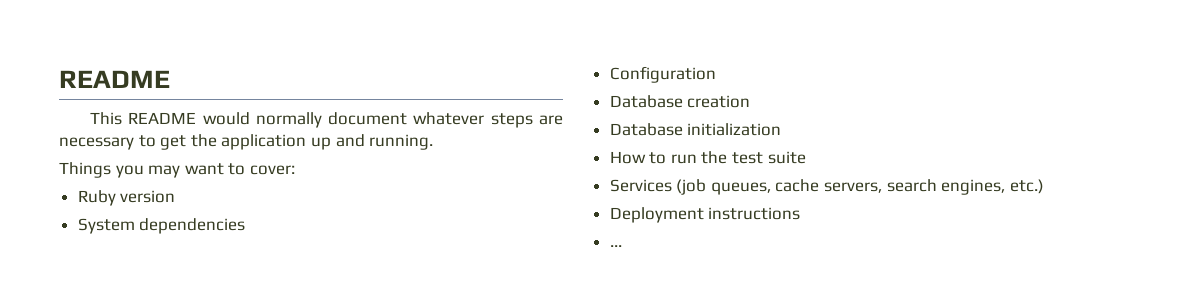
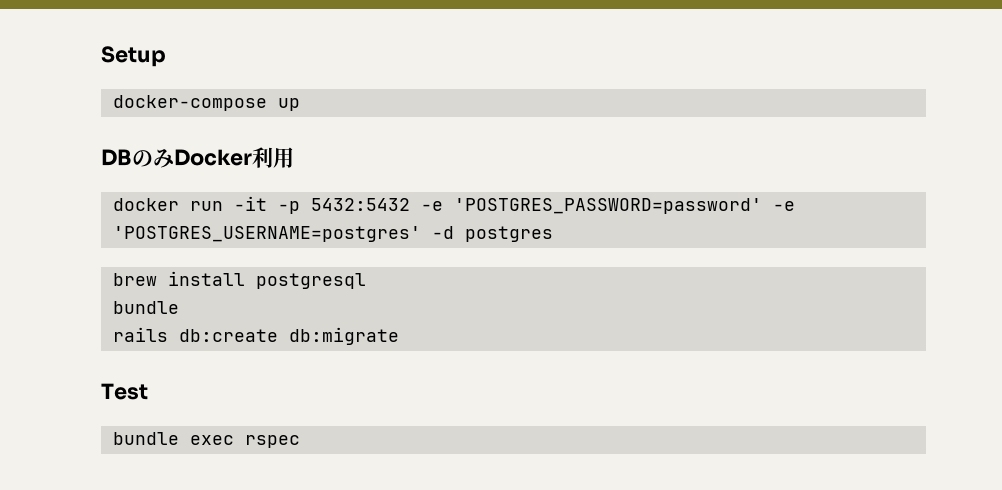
[59,70,170,88] [90,112,563,128] [59,134,434,150] [59,162,295,178] [77,190,176,206] [77,218,246,234] [609,66,716,83] [609,95,751,108] [609,123,782,136] [609,151,806,164] [609,179,1044,195] [609,207,801,223] [609,245,622,247] README // This README would normally document whatever steps are necessary to get the application up and running. // Things you may want to cover: // Ruby version // System dependencies // Configuration // Database creation // Database initialization // How to run the test suite // Services (job queues, cache servers, search engines, etc.) // Deployment instructions // ... -> [101,46,166,67] [113,95,300,111] [101,147,294,168] [113,196,795,214] [113,226,553,242] [113,271,366,289] [113,301,179,314] [113,327,399,345] [101,383,148,400] [113,432,300,448] Setup // docker-compose up // DBのみDocker利用 // docker run -it -p 5432:5432 -e 'POSTGRES_PASSWORD=password' -e 'POSTGRES_USERNAME=postgres' -d postgres // brew install postgresql // bundle // rails db:create db:migrate // Test // bundle exec rspec

